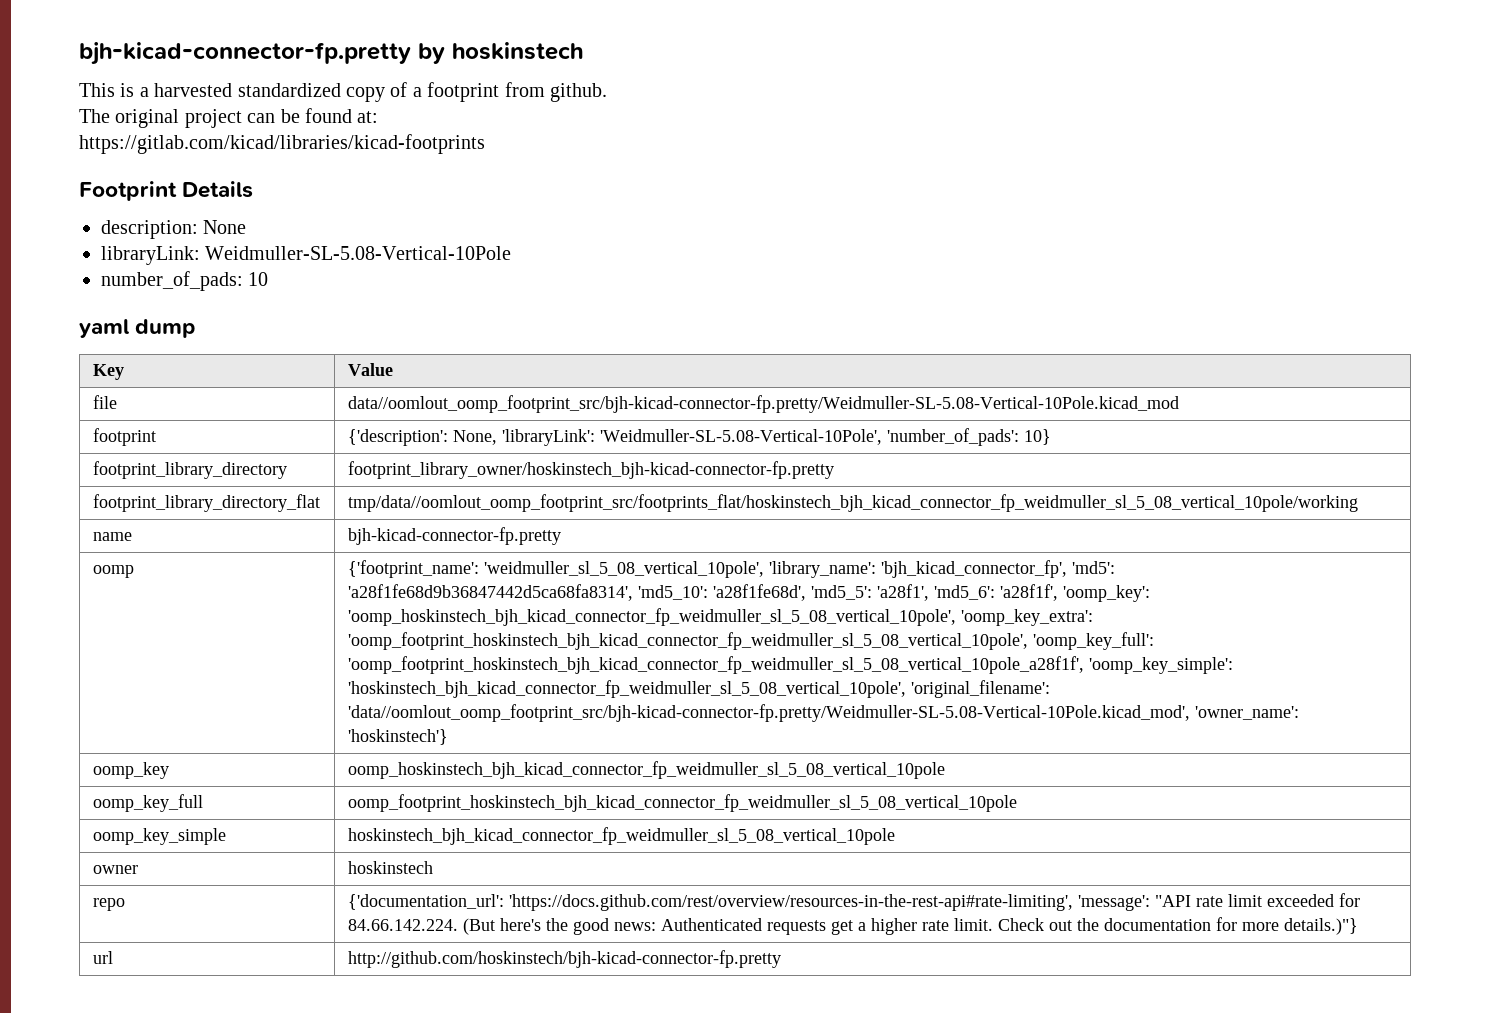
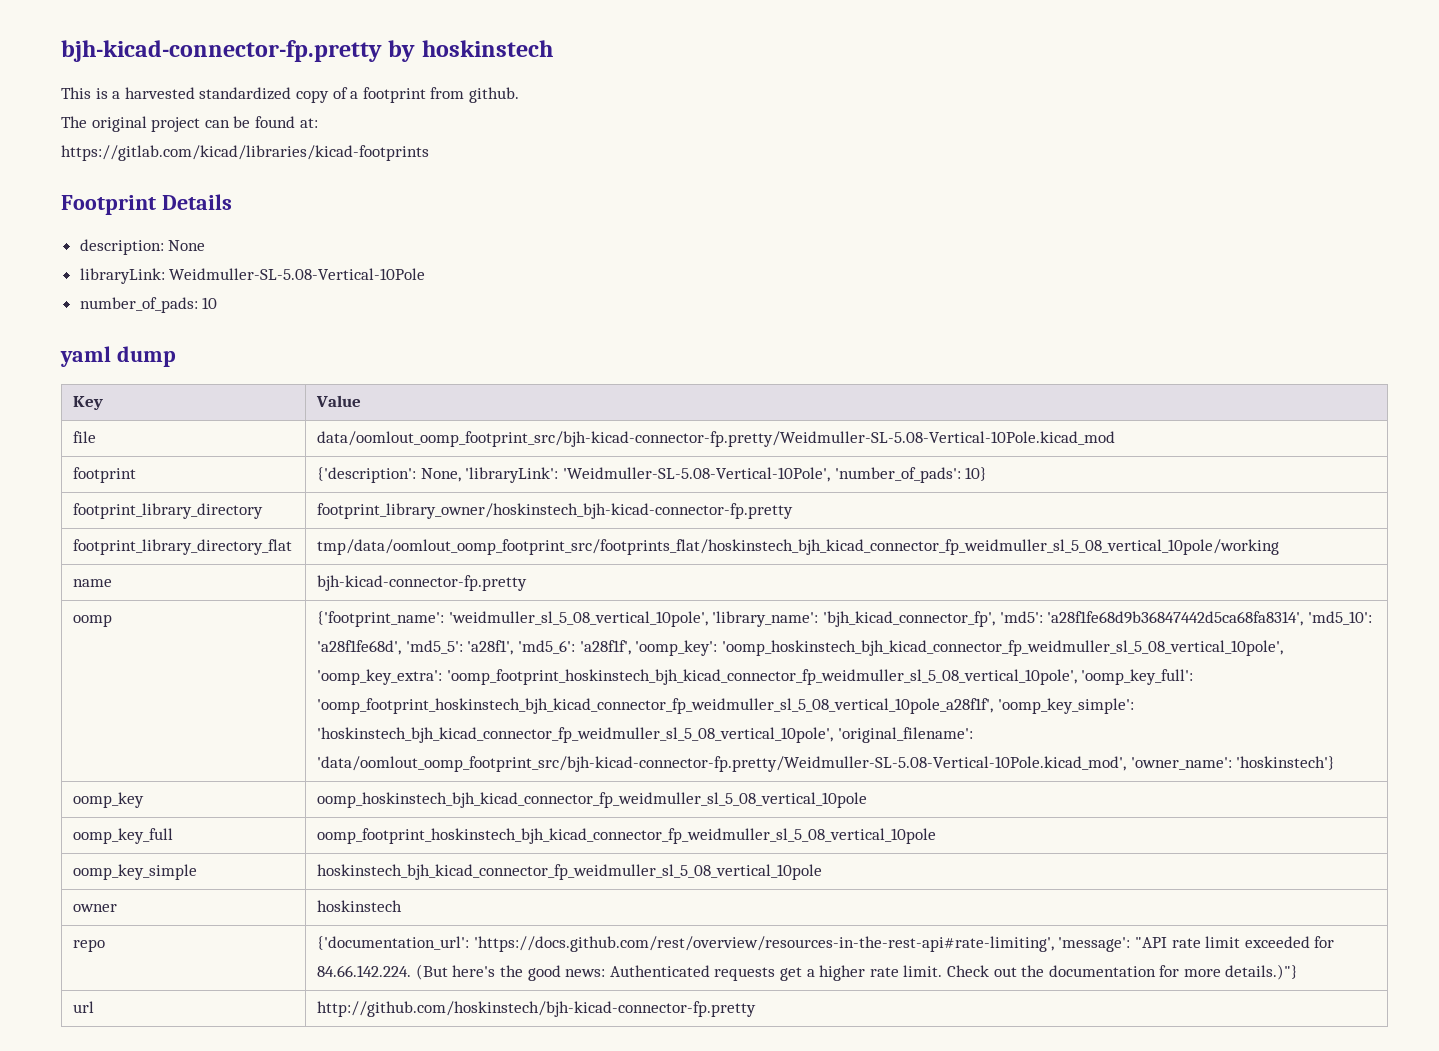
[347,395,1179,413] data//oomlout_oomp_footprint_src/bjh-kicad-connector-fp.pretty/Weidmuller-SL-5.08-Vertical-10Pole.kicad_mod -> [317,431,1116,447] data/oomlout_oomp_footprint_src/bjh-kicad-connector-fp.pretty/Weidmuller-SL-5.08-Vertical-10Pole.kicad_mod
[347,494,1358,512] tmp/data//oomlout_oomp_footprint_src/footprints_flat/hoskinstech_bjh_kicad_connector_fp_weidmuller_sl_5_08_vertical_10pole/working -> [317,539,1280,555] tmp/data/oomlout_oomp_footprint_src/footprints_flat/hoskinstech_bjh_kicad_connector_fp_weidmuller_sl_5_08_vertical_10pole/working
[347,704,1190,722] 'data//oomlout_oomp_footprint_src/bjh-kicad-connector-fp.pretty/Weidmuller-SL-5.08-Vertical-10Pole.kicad_mod', -> [317,756,1127,772] 'data/oomlout_oomp_footprint_src/bjh-kicad-connector-fp.pretty/Weidmuller-SL-5.08-Vertical-10Pole.kicad_mod',

